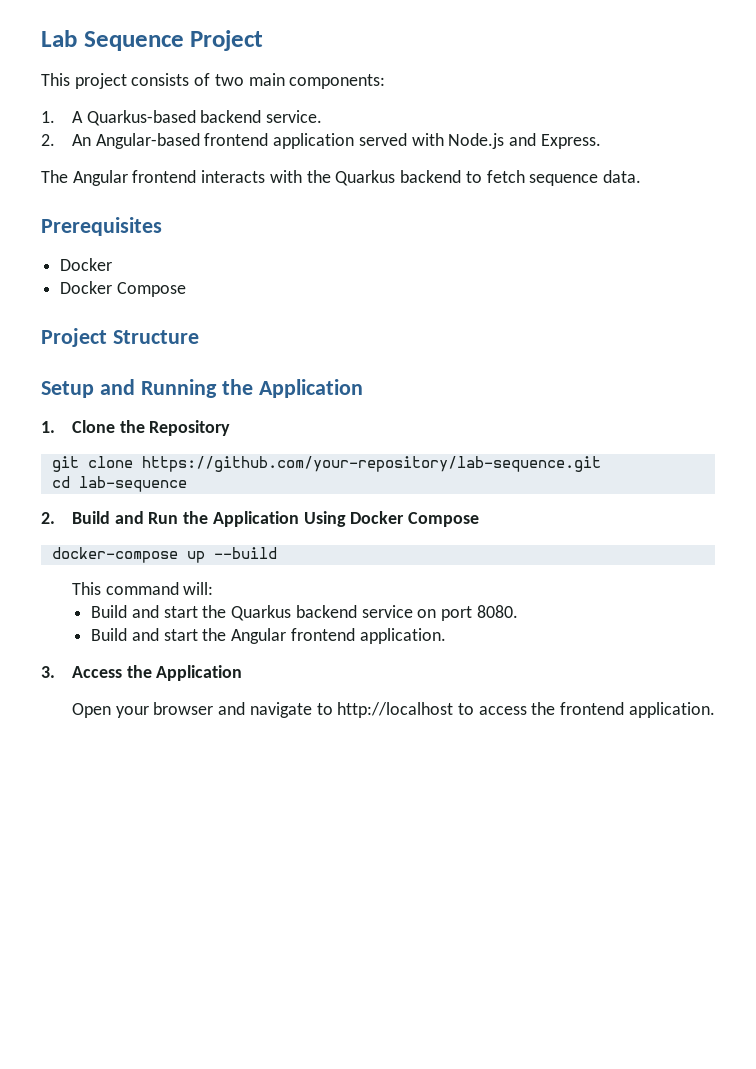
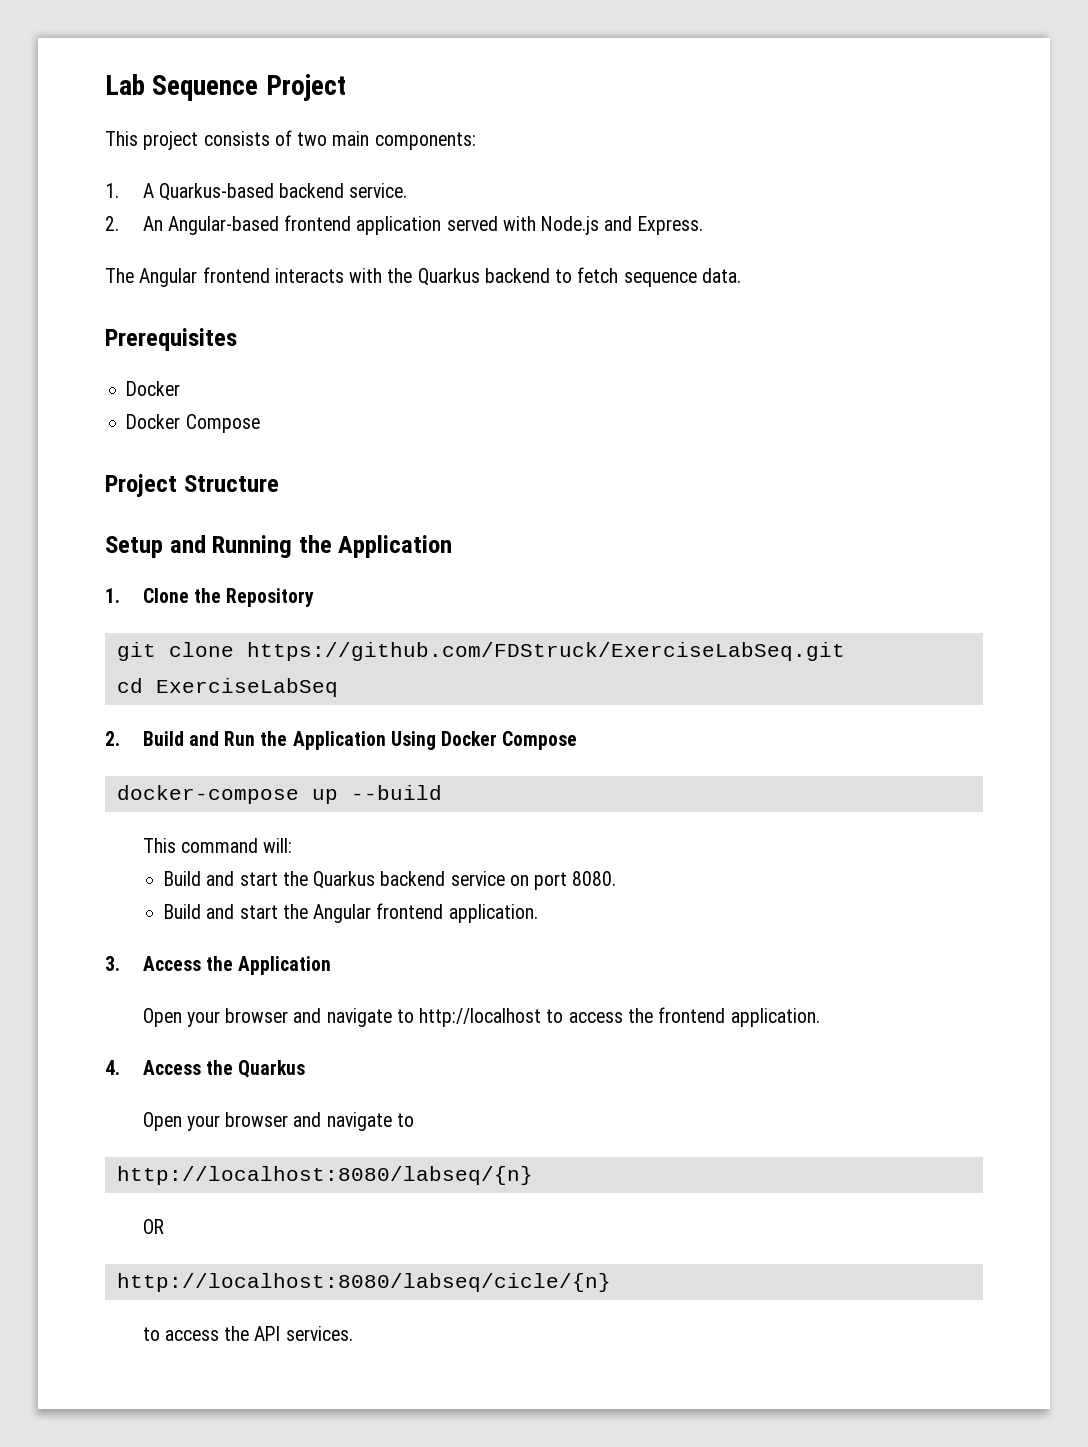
[141,456,601,472] https://github.com/your-repository/lab-sequence.git -> [246,642,845,661] https://github.com/FDStruck/ExerciseLabSeq.git
[78,476,187,492] lab-sequence -> [155,678,338,697] ExerciseLabSeq
(715, 710) none -> [105,1060,306,1078] [142,1112,414,1131] [116,1166,533,1185] [142,1219,164,1234] [116,1273,611,1292] [142,1326,353,1341] // 4. Access the Quarkus // Open your browser and navigate to // http://localhost:8080/labseq/{n} // OR // http://localhost:8080/labseq/cicle/{n} // to access the API services.

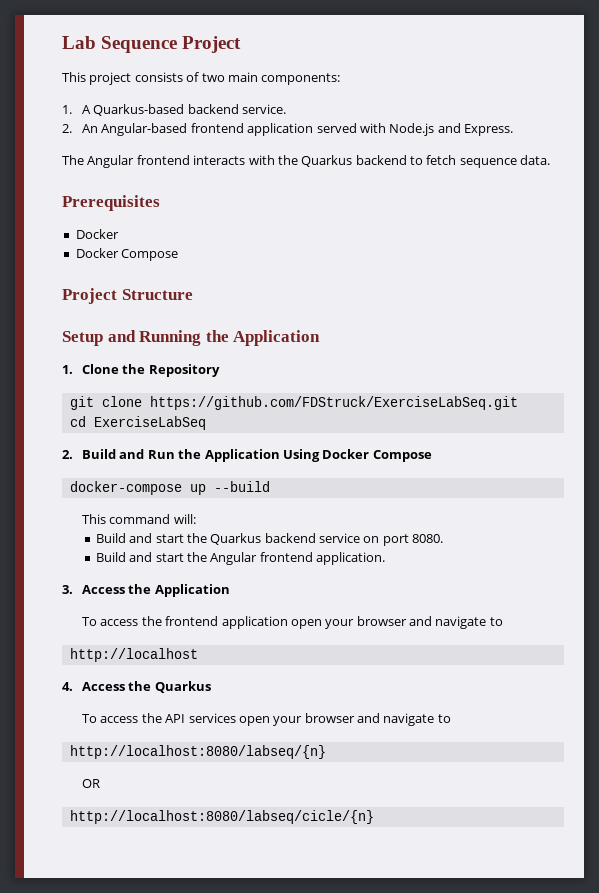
[142,1008,414,1027] Open your browser and navigate to -> [82,616,503,629] To access the frontend application open your browser and navigate to //
[546,1007,820,1027] to access the frontend application. -> (198, 655) none
[142,1112,182,1131] Open -> [82,713,270,726] To access the API services open
[142,1326,353,1341] // to access the API services. -> (374, 817) none

